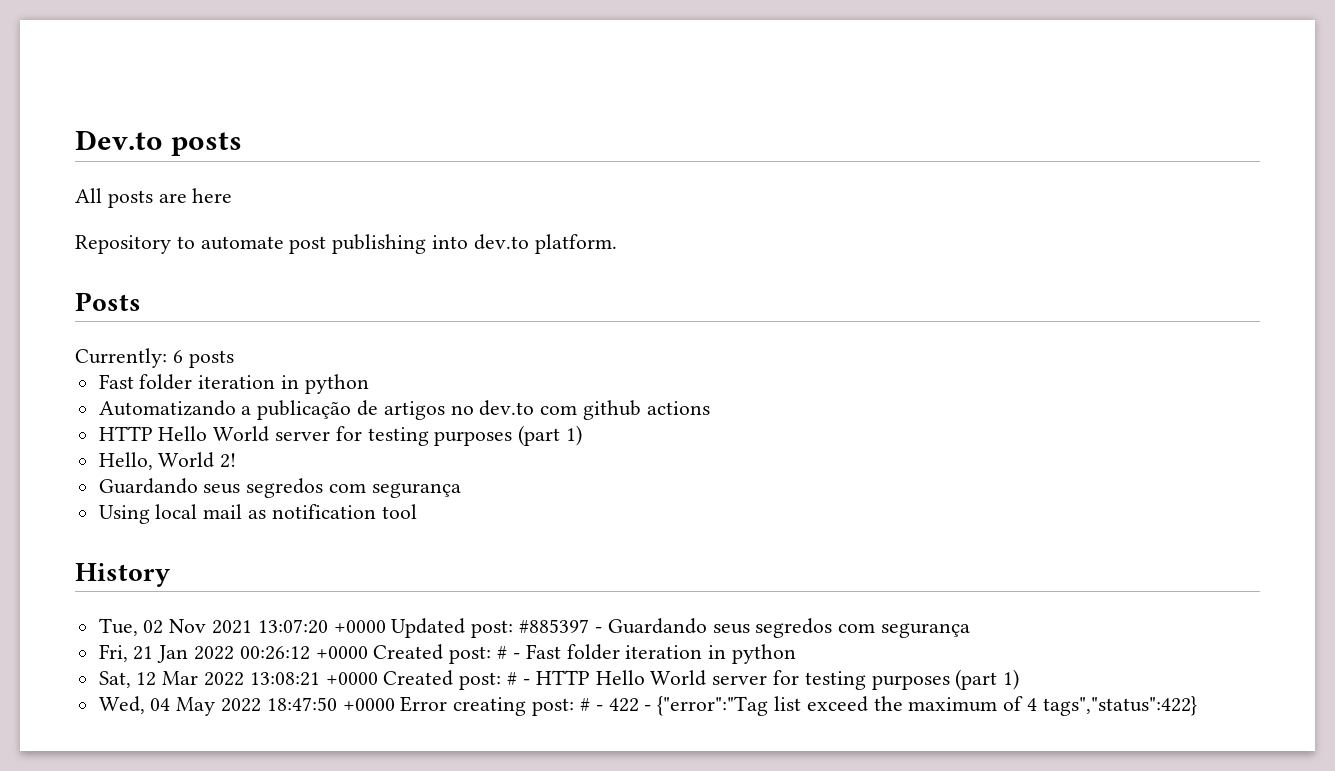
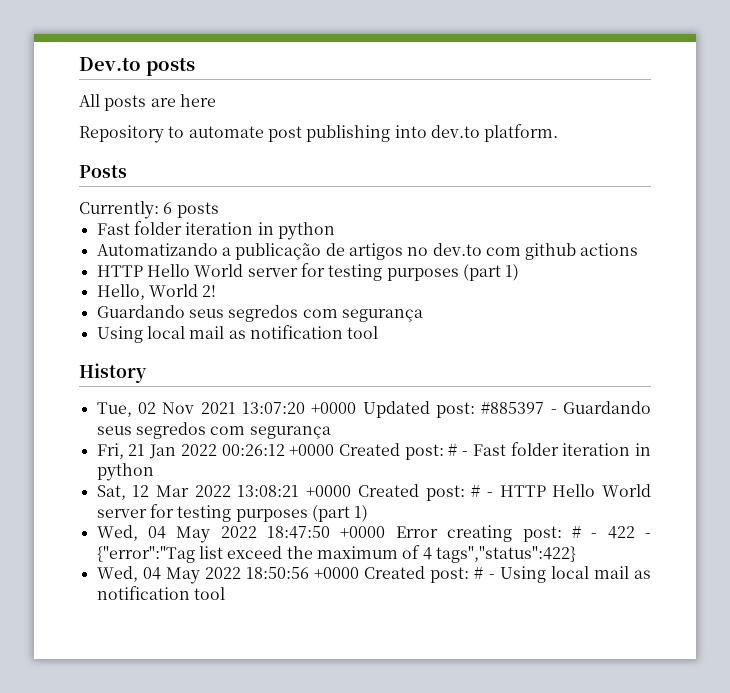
(1197, 706) none -> [96,566,652,584] [96,586,225,600] // Wed, 04 May 2022 18:50:56 +0000 Created post: # - Using local mail as notification tool

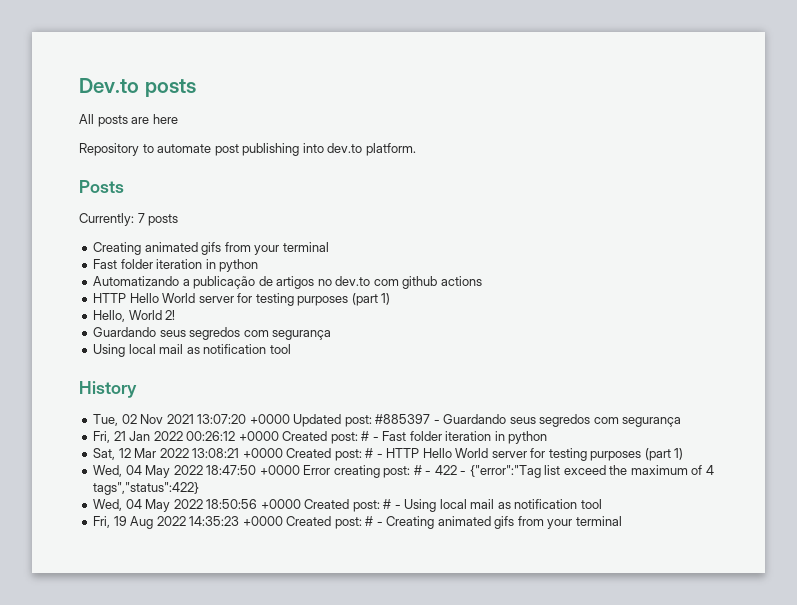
[163,202,219,218] 6 posts -> [137,213,179,226] [93,242,329,255] 7 posts // Creating animated gifs from your terminal
(225, 593) none -> [93,516,622,529] // Fri, 19 Aug 2022 14:35:23 +0000 Created post: # - Creating animated gifs from your terminal

